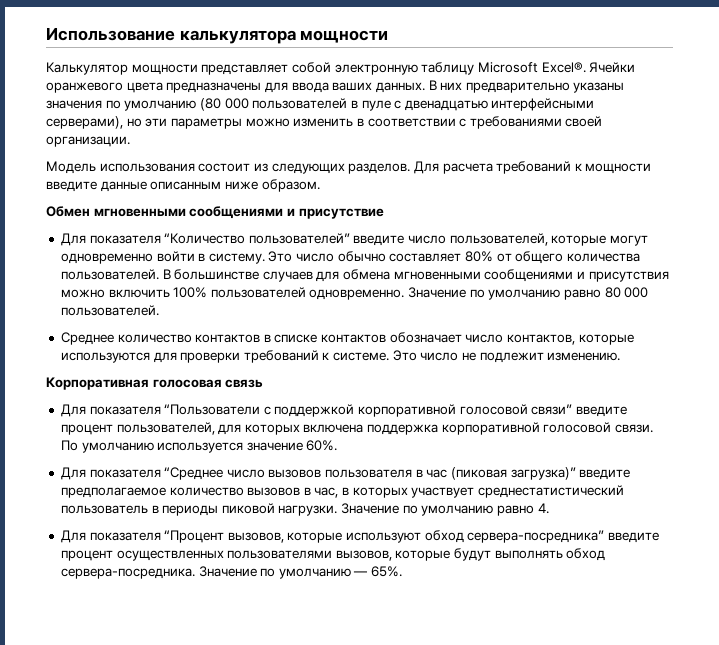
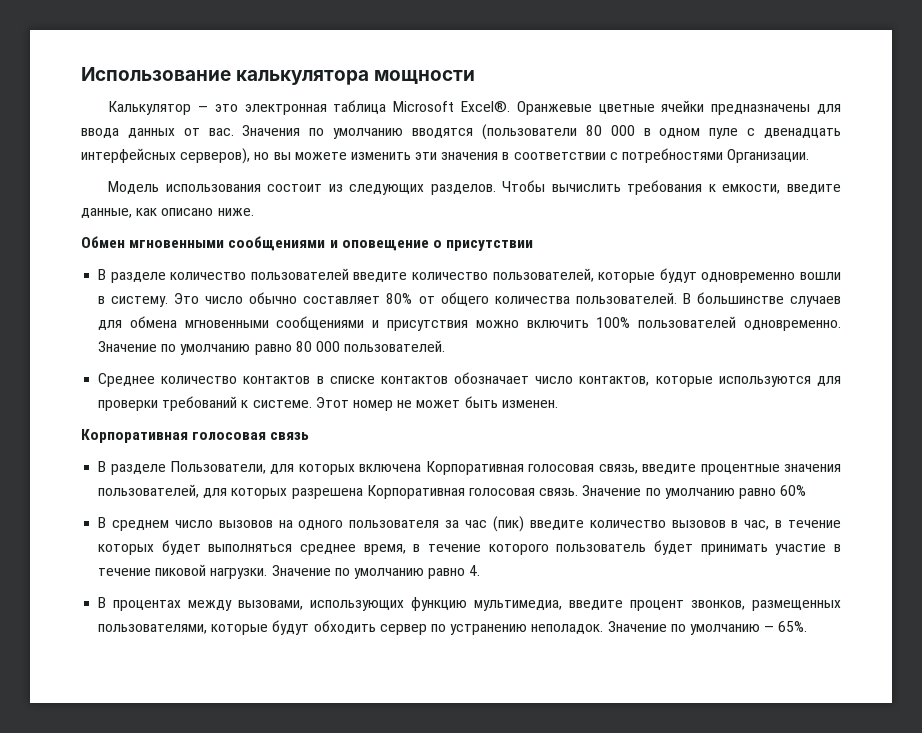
[131,62,636,75] [46,80,625,93] [46,98,595,111] [46,116,603,129] [46,136,130,147] мощности представляет собой электронную таблицу Microsoft Excel®. Ячейки оранжевого цвета предназначены для ввода ваших данных. В них предварительно указаны значения по умолчанию (80 000 пользователей в пуле с двенадцатью интерфейсными серверами), но эти параметры можно изменить в соответствии с требованиями своей организации. -> [198,100,842,115] [81,124,842,140] [81,148,810,164] — это электронная таблица Microsoft Excel®. Оранжевые цветные ячейки предназначены для ввода данных от вас. Значения по умолчанию вводятся (пользователи 80 000 в одном пуле с двенадцать интерфейсных серверов), но вы можете изменить эти значения в соответствии с потребностями Организации.
[413,161,652,174] [46,179,320,192] [46,206,384,219] [60,233,649,246] [60,251,195,264] Для расчета требований к мощности введите данные описанным ниже образом. // Обмен мгновенными сообщениями и присутствие // Для показателя “Количество пользователей” введите число пользователей, которые могут одновременно войти -> [502,180,841,195] [81,208,254,218] [81,236,534,251] [98,268,842,283] Чтобы вычислить требования к емкости, введите данные, как описано ниже. // Обмен мгновенными сообщениями и оповещение о присутствии // В разделе количество пользователей введите количество пользователей, которые будут одновременно вошли
[392,350,621,363] [46,377,264,390] [60,404,628,417] [60,422,654,435] [60,440,338,453] [60,467,631,480] [60,487,166,498] Это число не подлежит изменению. // Корпоративная голосовая связь // Для показателя “Пользователи с поддержкой корпоративной голосовой связи” введите процент пользователей, для которых включена поддержка корпоративной голосовой связи. По умолчанию используется значение 60%. // Для показателя “Среднее число вызовов пользователя в час (пиковая загрузка)” введите предполагаемое -> [315,396,558,411] [81,429,310,443] [98,461,842,475] [98,484,807,499] [98,516,584,532] Этот номер не может быть изменен. // Корпоративная голосовая связь // В разделе Пользователи, для которых включена Корпоративная голосовая связь, введите процентные значения пользователей, для которых разрешена Корпоративная голосовая связь. Значение по умолчанию равно 60% // В среднем число вызовов на одного пользователя за час (пик) введите
[352,485,625,498] [60,505,219,516] которых участвует среднестатистический пользователь в периоды -> [788,520,842,528] [98,540,842,555] [98,568,152,576] течение которых будет выполняться среднее время, в течение которого пользователь будет принимать участие в течение
[60,530,660,543] [60,548,606,561] [60,568,195,579] Для показателя “Процент вызовов, которые используют обход сервера-посредника” введите процент осуществленных пользователями вызовов, которые будут выполнять обход сервера-посредника. -> [98,597,842,611] [98,620,604,635] В процентах между вызовами, использующих функцию мультимедиа, введите процент звонков, размещенных пользователями, которые будут обходить сервер по устранению неполадок.

